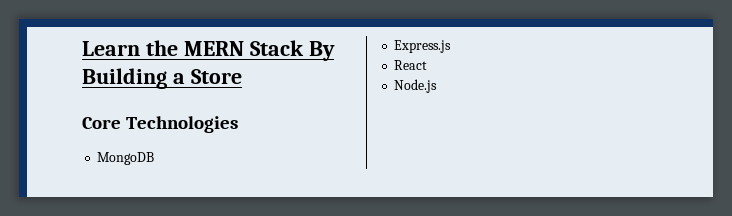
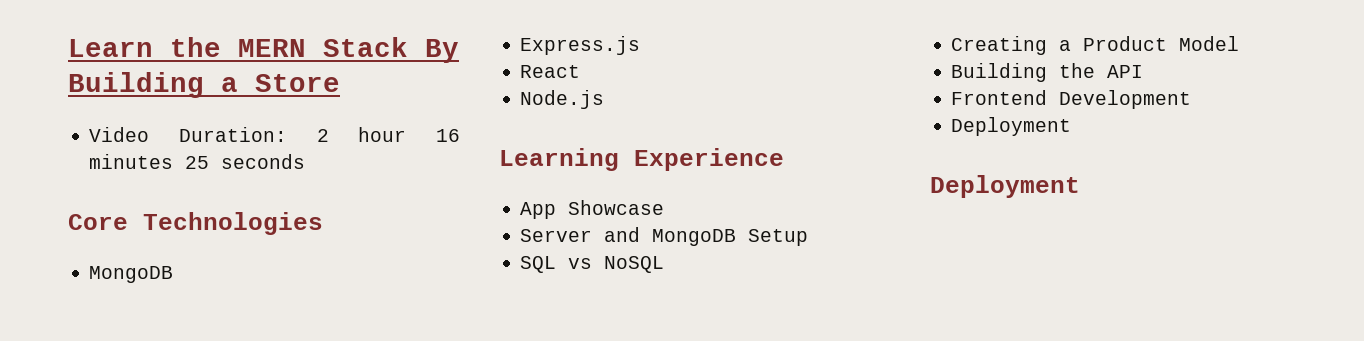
(242, 76) none -> [89,127,460,142] [89,154,306,169] // Video Duration: 2 hour 16 minutes 25 seconds
(438, 86) none -> [499,148,784,171] [520,200,665,219] [520,227,809,246] [520,256,665,273] [951,36,1240,55] [951,63,1144,82] [951,90,1192,109] [951,117,1072,136] [930,175,1080,198] // Learning Experience // App Showcase // Server and MongoDB Setup // SQL vs NoSQL // Creating a Product Model // Building the API // Frontend Development // Deployment // Deployment

